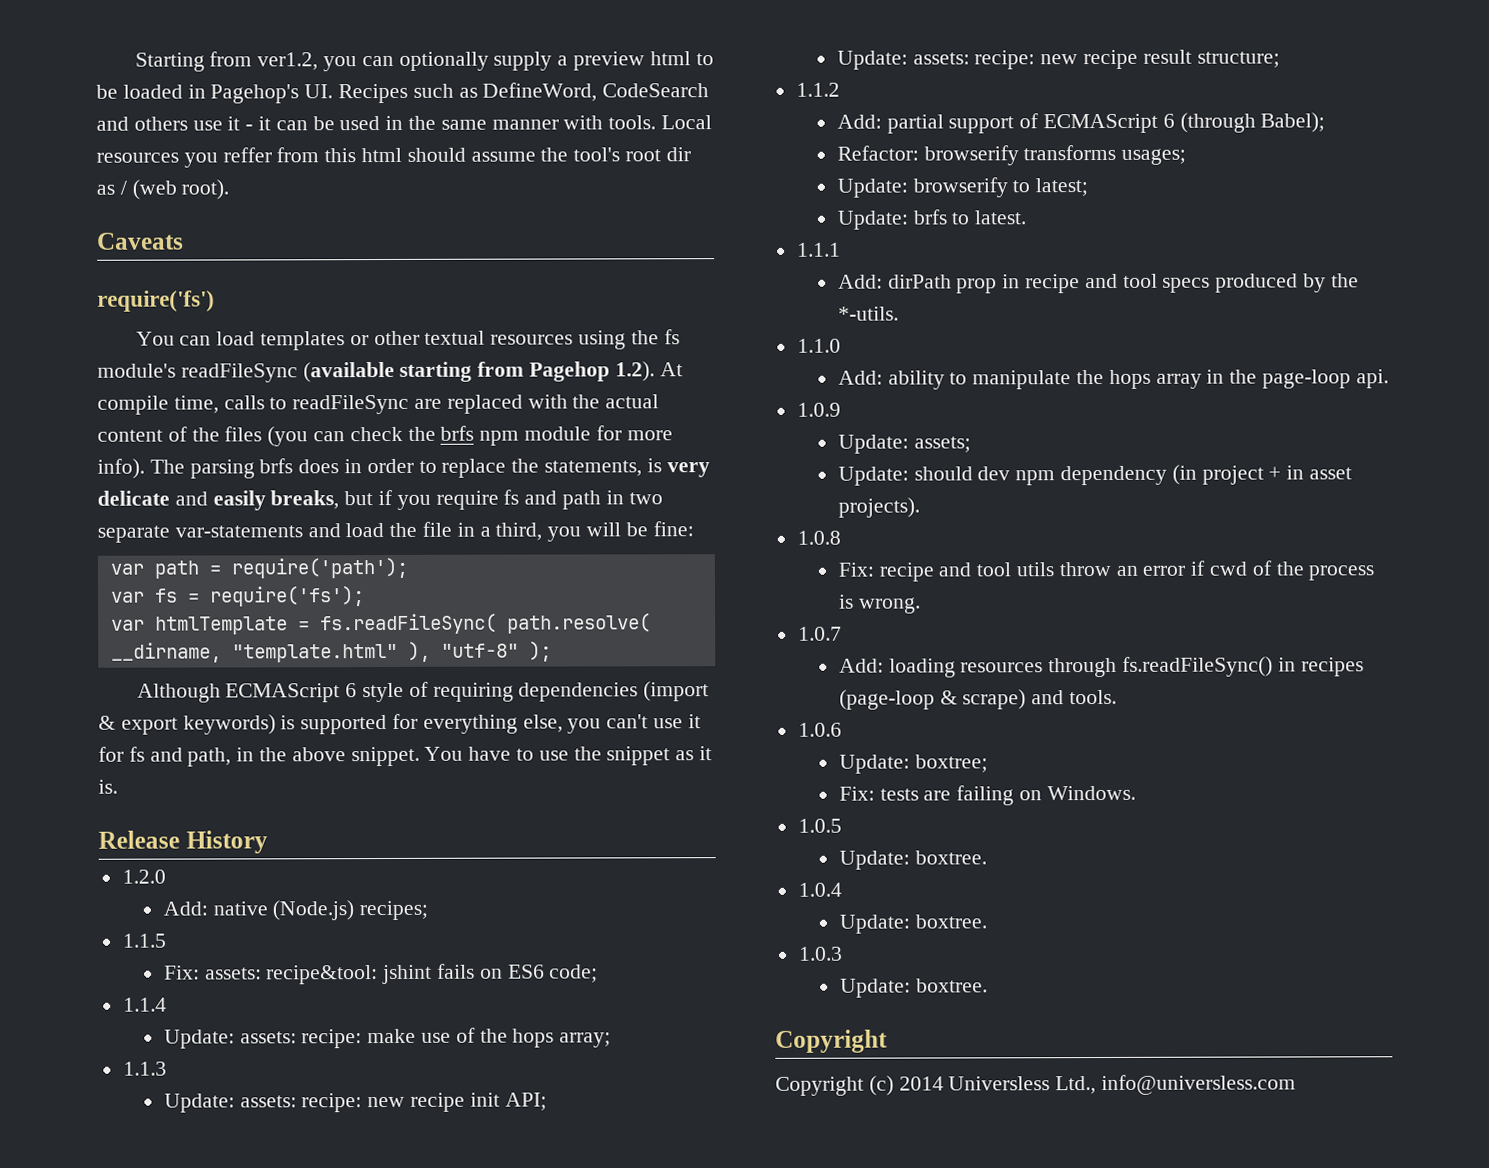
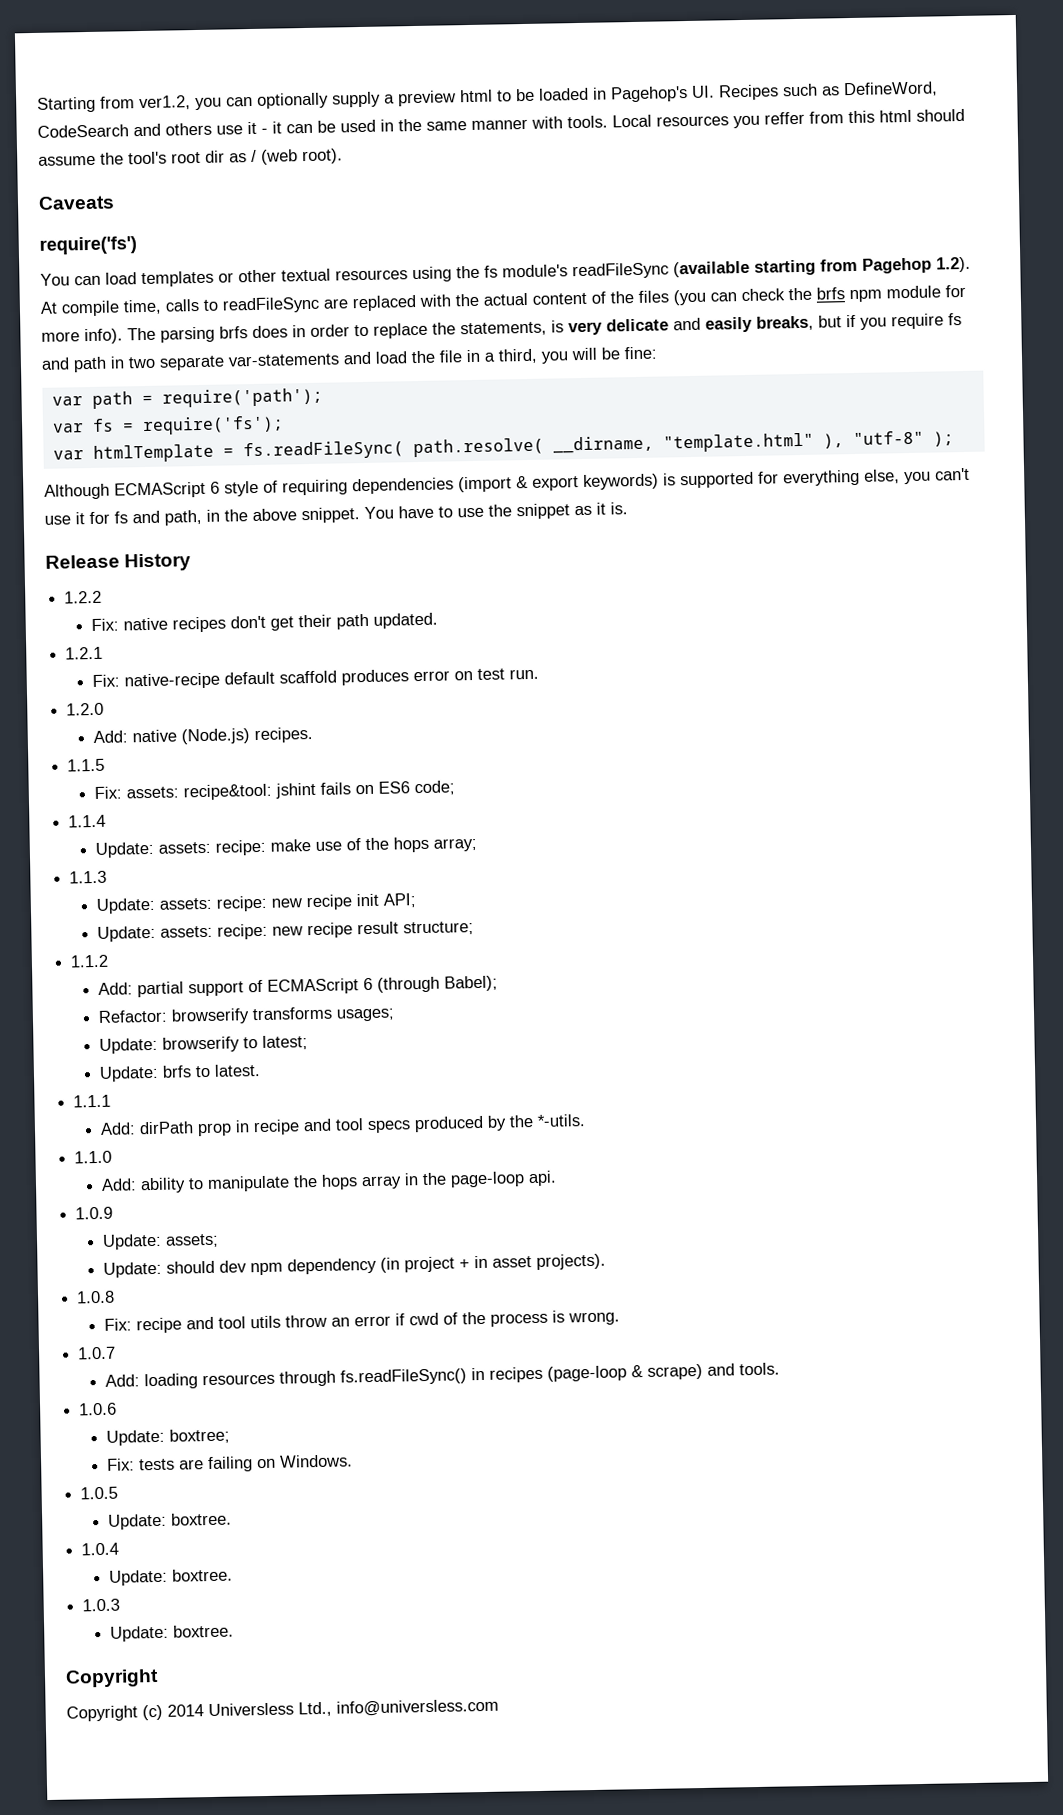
(268, 842) none -> [64,590,103,604] [90,612,438,633] [65,646,104,660] [91,668,539,690] // 1.2.2 // Fix: native recipes don't get their path updated. // 1.2.1 // Fix: native-recipe default scaffold produces error on test run.
[359,900,429,921] recipes; -> [253,726,313,744] recipes.

